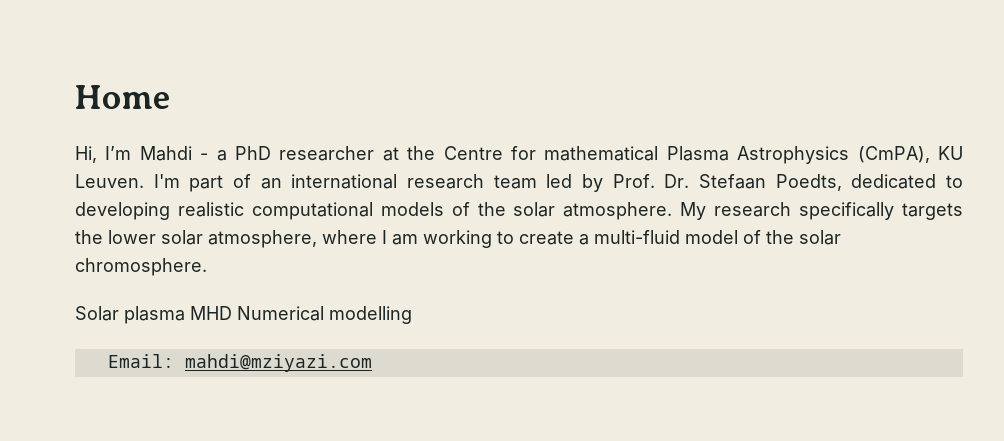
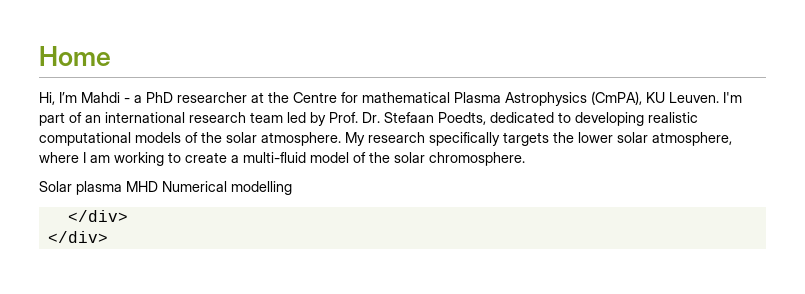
[107,354,372,372] Email: mahdi@mziyazi.com -> [67,210,128,222] [47,231,108,243] </div> // </div>

